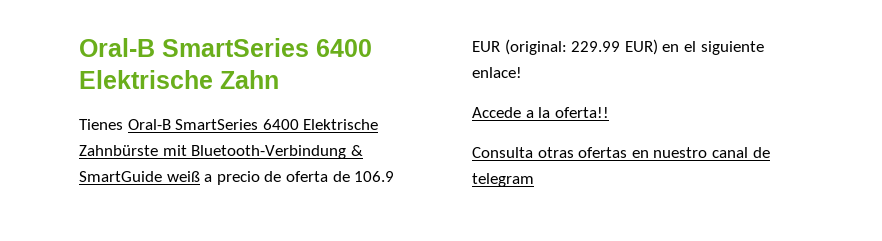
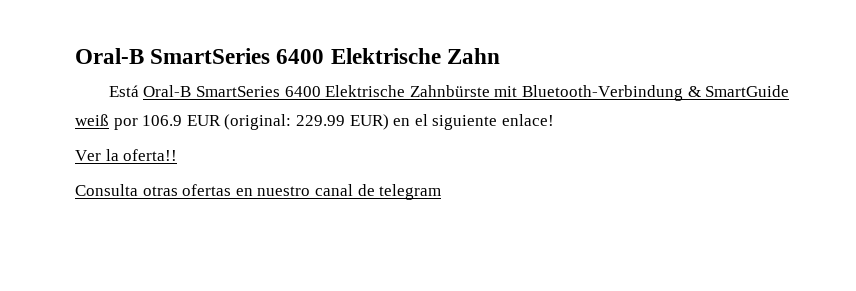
[79,119,123,130] Tienes -> [108,85,139,97] Está
[204,171,350,185] a precio de oferta de -> [113,118,138,130] por
[472,107,534,118] Accede a -> [75,150,101,161] Ver

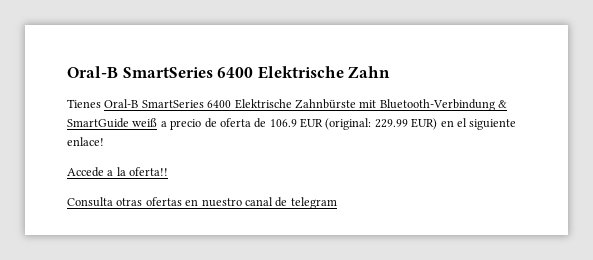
[108,85,139,97] Está -> [67,99,101,108] Tienes
[113,118,138,130] por -> [160,118,267,130] a precio de oferta de
[75,150,101,161] Ver -> [67,167,114,177] Accede a

